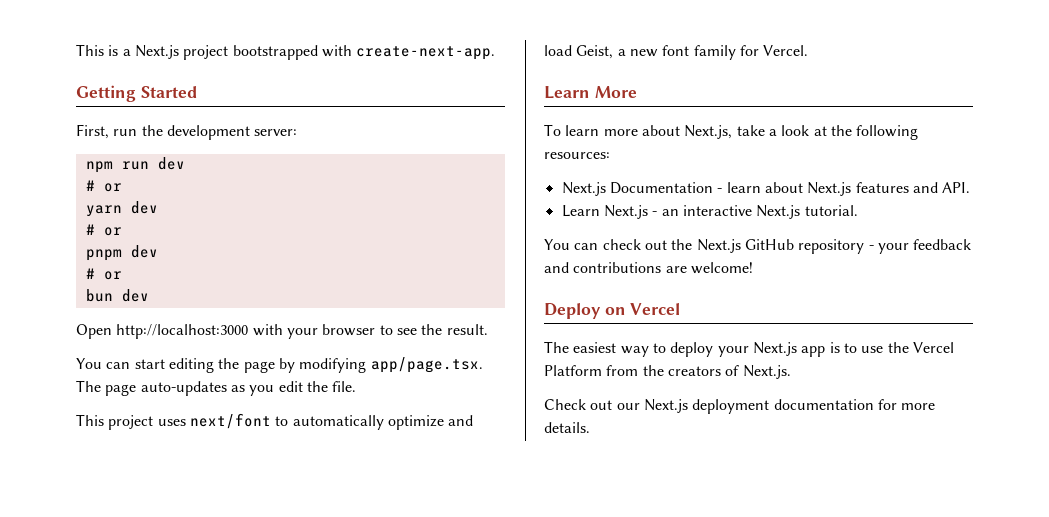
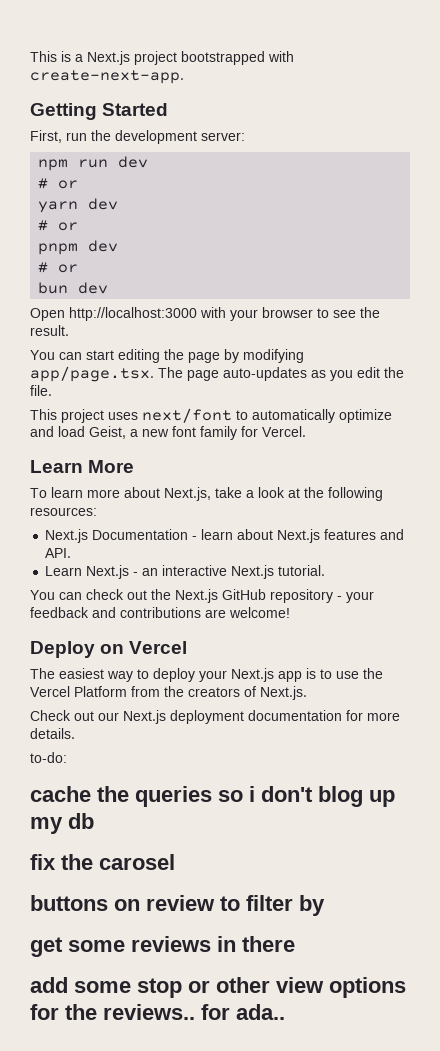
(590, 427) none -> [30,752,67,763] [30,786,395,807] [30,813,94,834] [30,854,175,870] [30,895,325,916] [30,936,295,957] [30,977,406,998] [30,1004,285,1020] // to-do: // cache the queries so i don't blog up my db // fix the carosel // buttons on review to filter by // get some reviews in there // add some stop or other view options for the reviews.. for ada..

